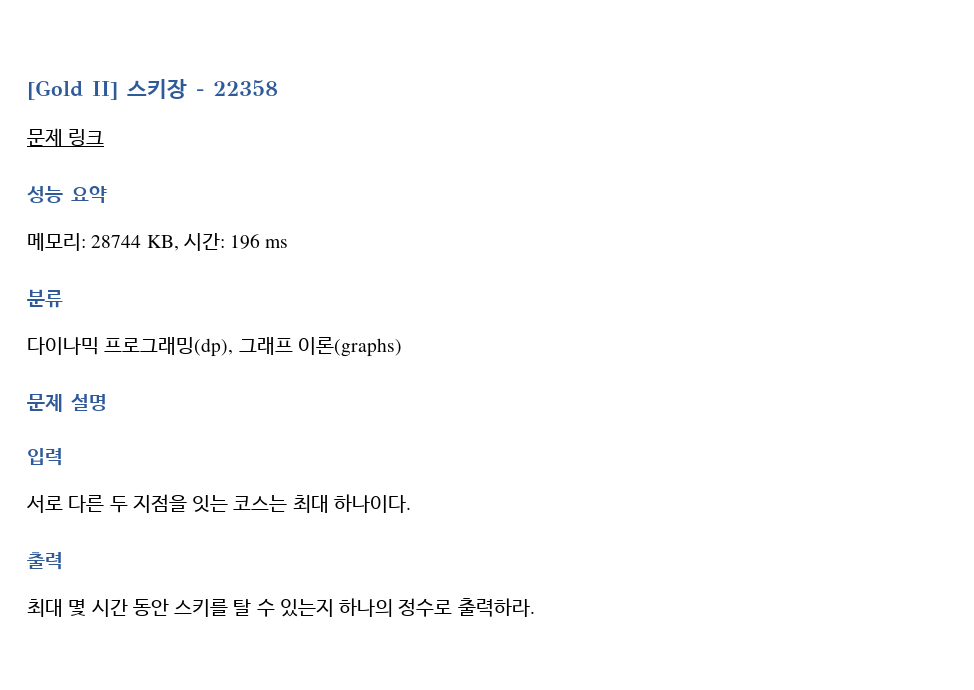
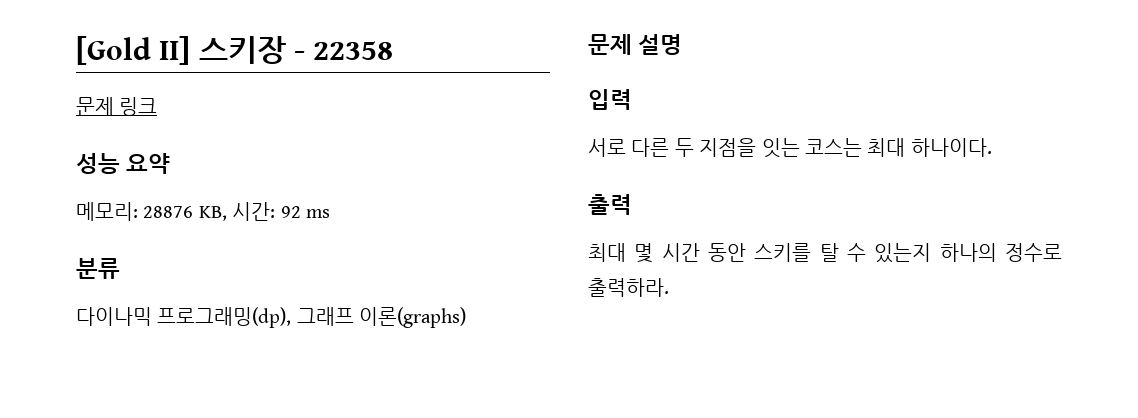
[91,235,142,248] 28744 -> [143,206,194,218] 28876
[230,234,261,249] 196 -> [280,206,301,218] 92

